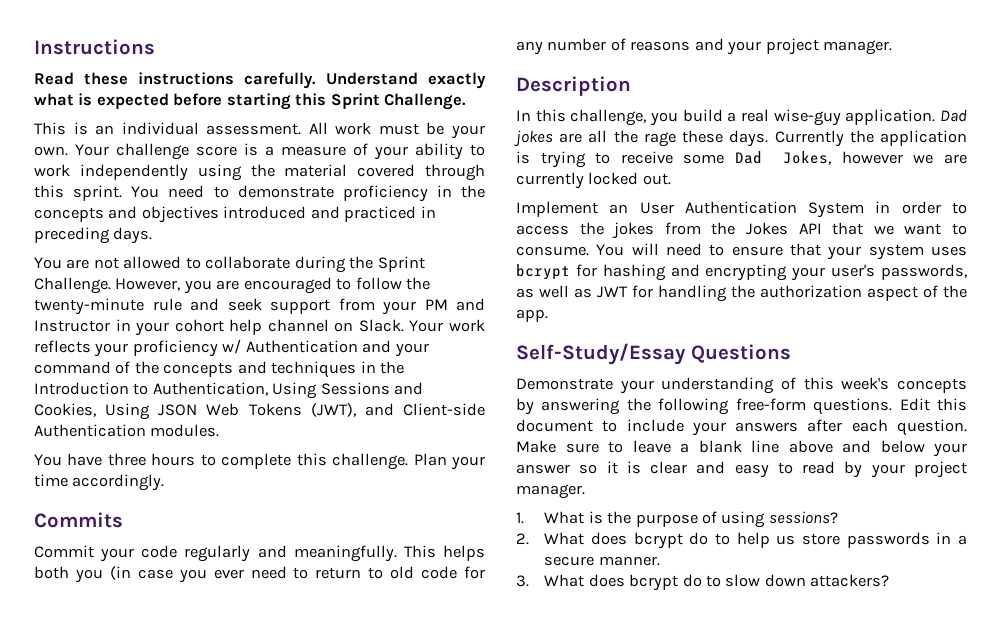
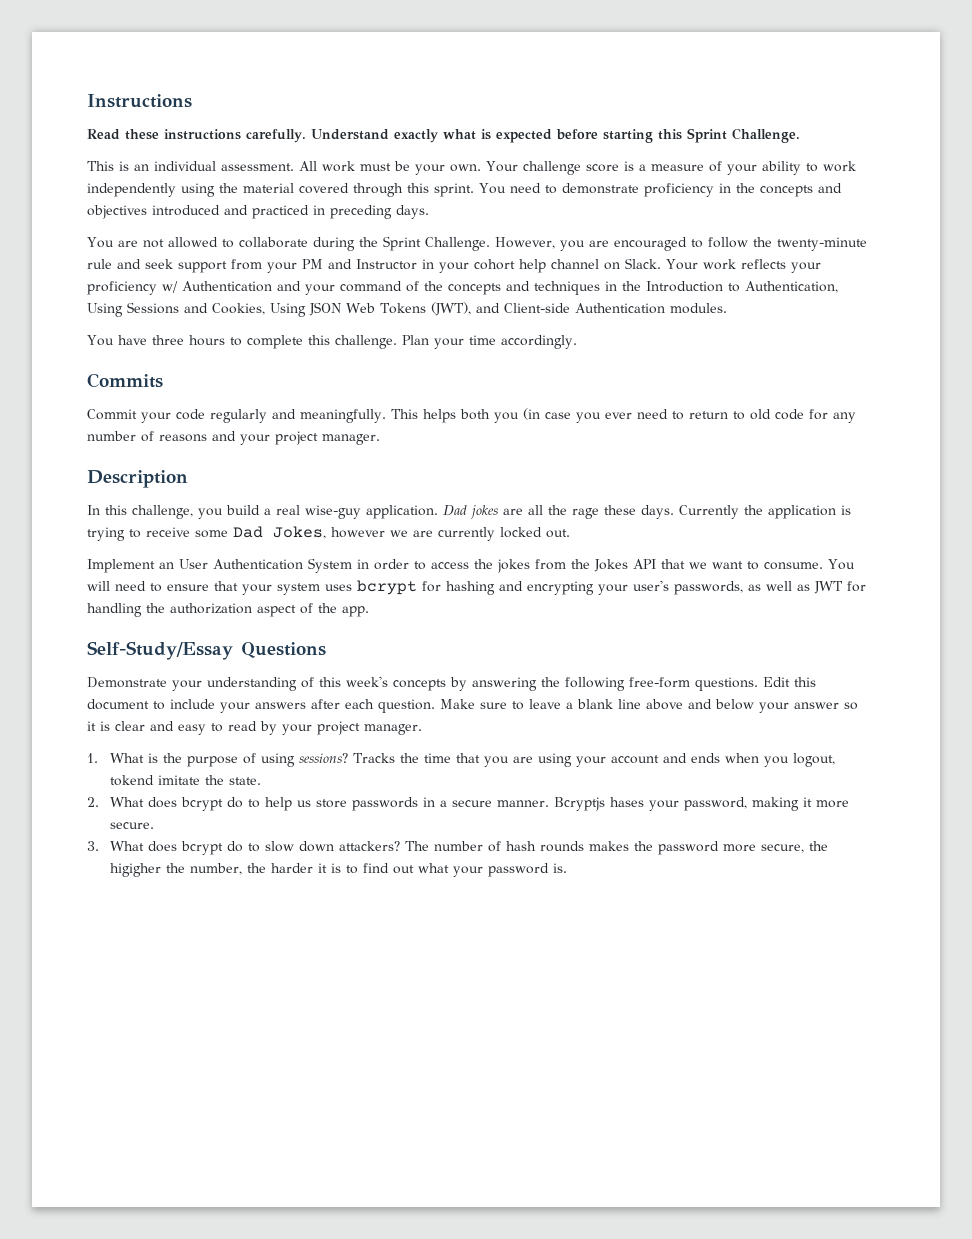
(838, 517) none -> [353,753,836,767] [110,775,262,786] Tracks the time that you are using your account and ends when you logout, tokend imitate the state.
(660, 561) none -> [554,797,850,811] [110,822,155,829] Bcryptjs hases your password, making it more secure.
(890, 580) none -> [405,841,829,855] [110,863,568,877] The number of hash rounds makes the password more secure, the higigher the number, the harder it is to find out what your password is.

